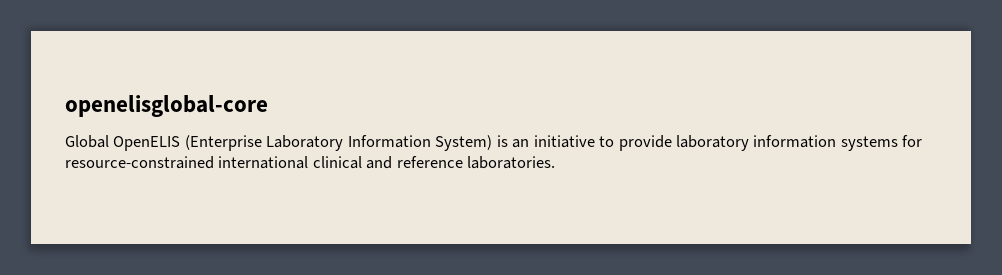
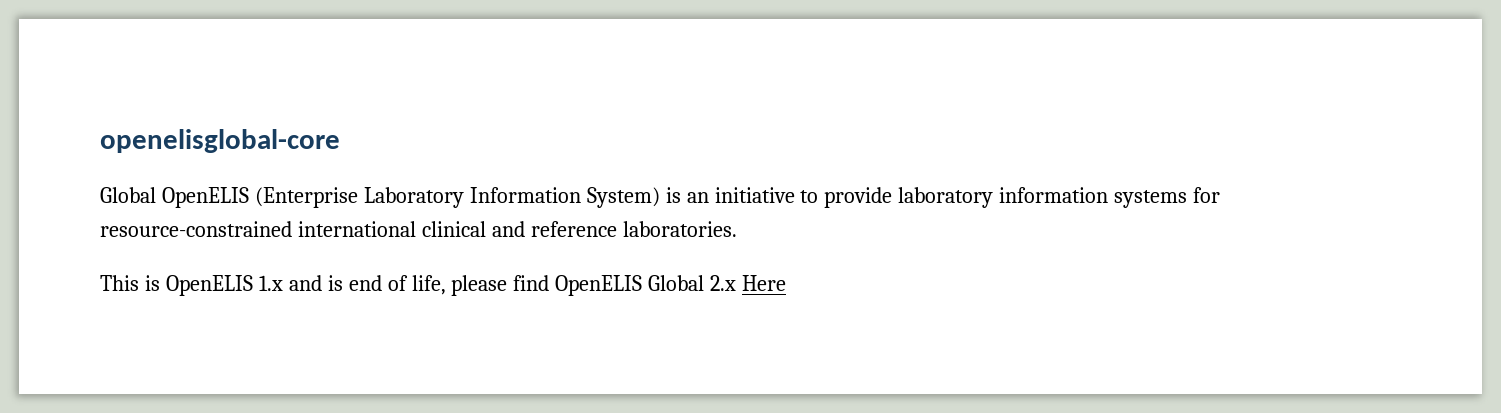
(556, 162) none -> [100,275,787,296] // This is OpenELIS 1.x and is end of life, please find OpenELIS Global 2.x Here

